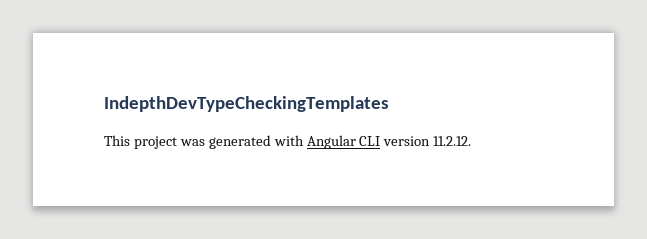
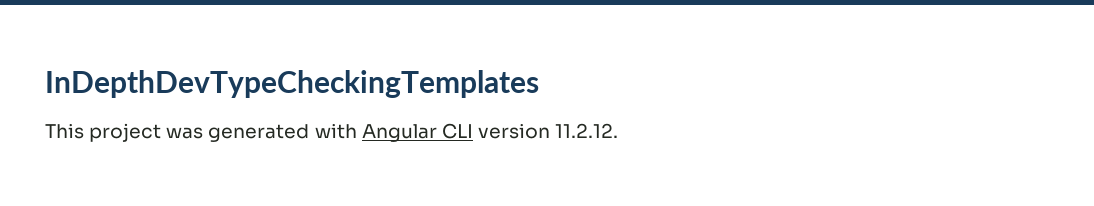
[104,96,389,112] IndepthDevTypeCheckingTemplates -> [45,70,539,98] InDepthDevTypeCheckingTemplates

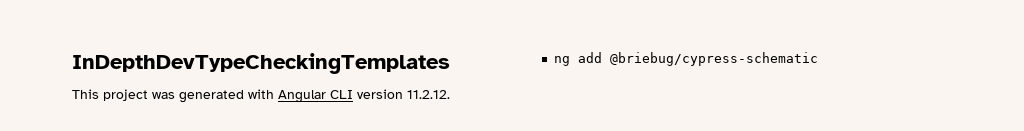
(619, 130) none -> [554,52,819,66] // ng add @briebug/cypress-schematic

